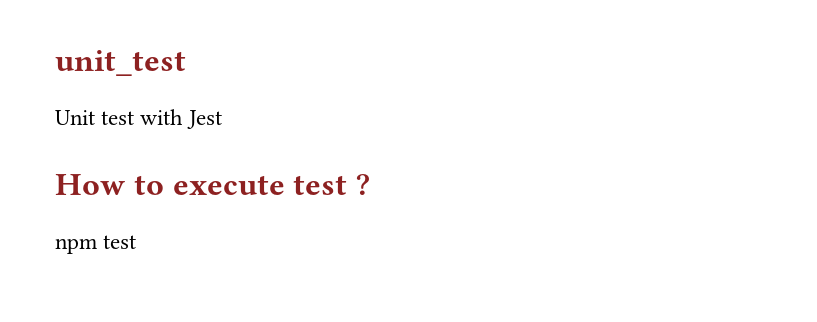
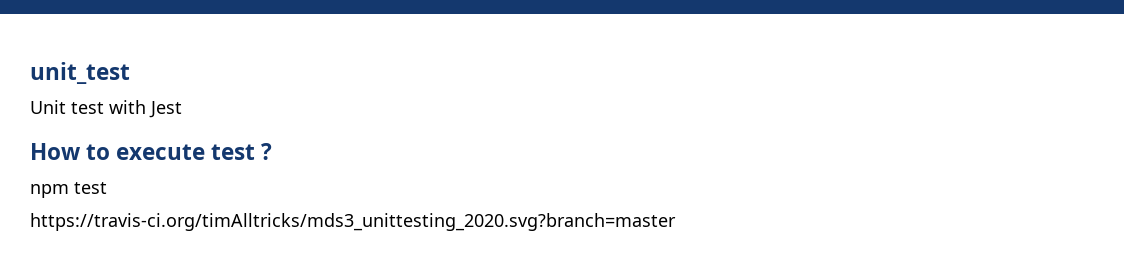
(137, 242) none -> [30,213,676,231] // https://travis-ci.org/timAlltricks/mds3_unittesting_2020.svg?branch=master

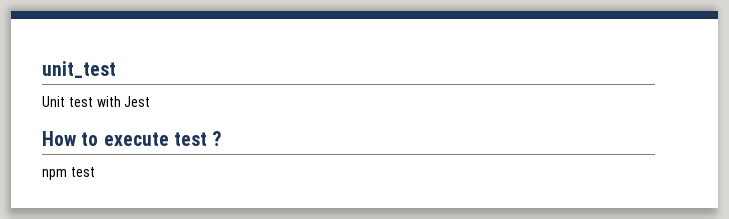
[30,213,676,231] // https://travis-ci.org/timAlltricks/mds3_unittesting_2020.svg?branch=master -> (95, 172) none

